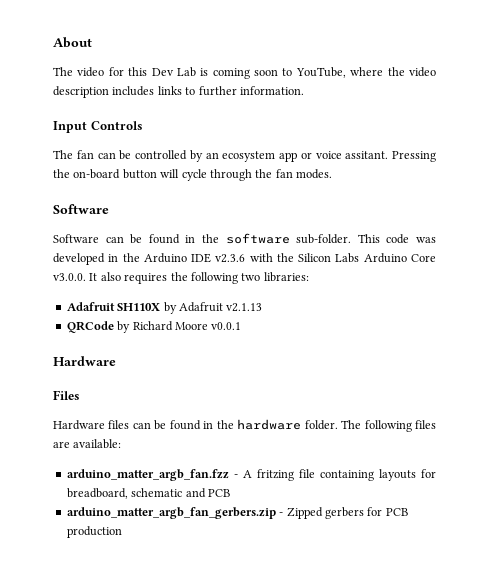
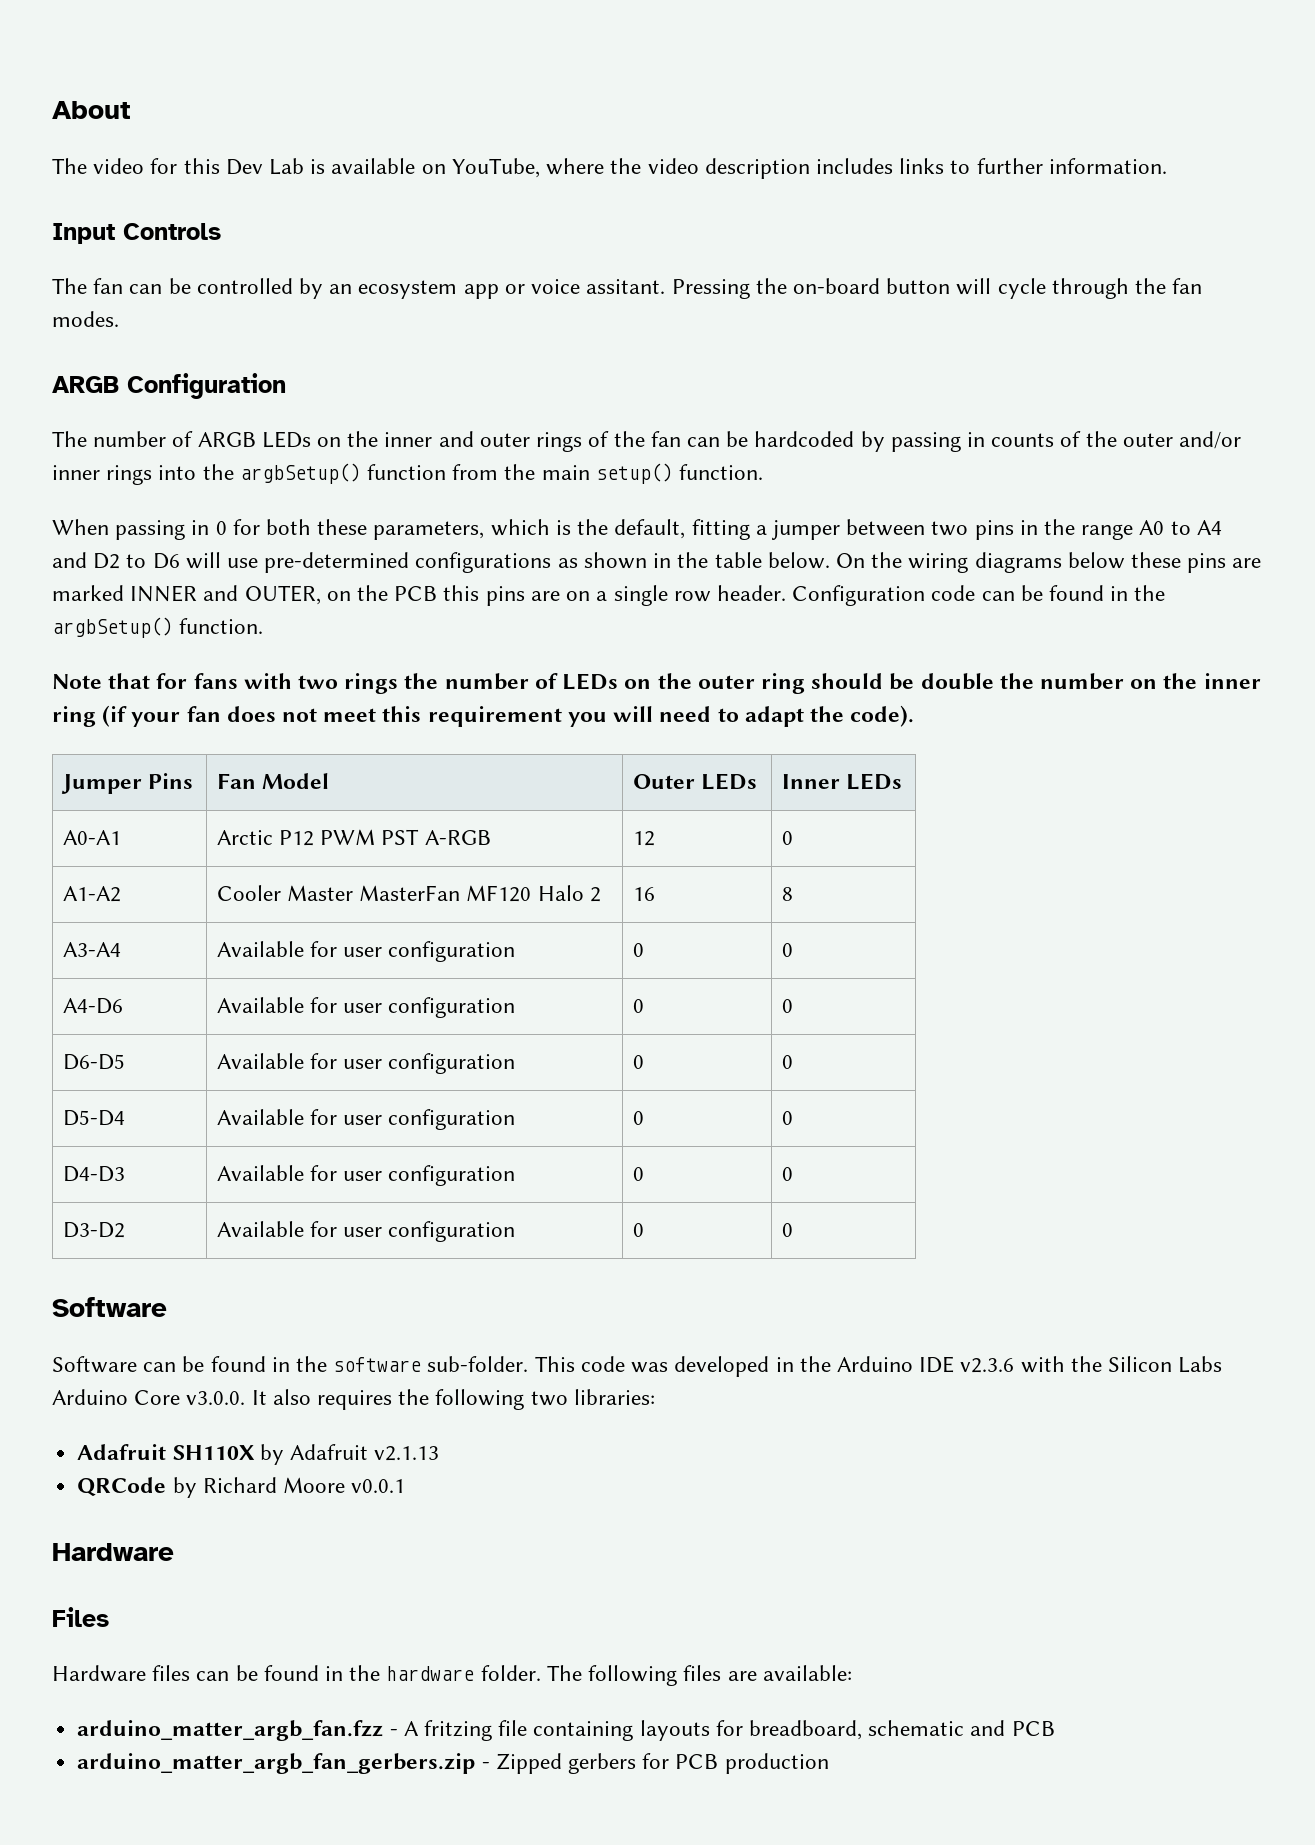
[212,68,293,79] coming soon to -> [331,158,446,174] available on
(332, 174) none -> [52,373,286,399] [52,431,1242,452] [52,463,764,485] [52,519,1222,540] [52,552,1262,573] [52,585,1166,606] [52,617,264,638] [52,673,1261,694] [52,705,915,727] [60,773,194,794] [216,773,330,789] [632,773,758,790] [781,773,903,790] [62,830,121,845] [216,829,491,846] [632,831,655,846] [781,831,793,845] [62,886,121,902] [216,885,601,902] [632,887,655,901] [781,887,793,901] [62,942,121,957] [216,941,516,962] [632,943,644,957] [781,943,793,957] [62,998,123,1014] [216,997,516,1018] [632,999,644,1013] [781,999,793,1013] [62,1054,125,1070] [216,1053,516,1074] [632,1055,644,1069] [781,1055,793,1069] [62,1110,125,1126] [216,1109,516,1130] [632,1111,644,1125] [781,1111,793,1125] [62,1166,125,1182] [216,1165,516,1186] [632,1167,644,1181] [781,1167,793,1181] [62,1222,125,1238] [216,1221,516,1242] [632,1223,644,1237] [781,1223,793,1237] // ARGB Configuration // The number of ARGB LEDs on the inner and outer rings of the fan can be hardcoded by passing in counts of the outer and/or inner rings into the argbSetup() function from the main setup() function. // When passing in 0 for both these parameters, which is the default, fitting a jumper between two pins in the range A0 to A4 and D2 to D6 will use pre-determined configurations as shown in the table below. On the wiring diagrams below these pins are marked INNER and OUTER, on the PCB this pins are on a single row header. Configuration code can be found in the argbSetup() function. // Note that for fans with two rings the number of LEDs on the outer ring should be double the number on the inner ring (if your fan does not meet this requirement you will need to adapt the code). // Jumper Pins | Fan Model | Outer LEDs | Inner LEDs // A0-A1 | Arctic P12 PWM PST A-RGB | 12 | 0 // A1-A2 | Cooler Master MasterFan MF120 Halo 2 | 16 | 8 // A3-A4 | Available for user configuration | 0 | 0 // A4-D6 | Available for user configuration | 0 | 0 // D6-D5 | Available for user configuration | 0 | 0 // D5-D4 | Available for user configuration | 0 | 0 // D4-D3 | Available for user configuration | 0 | 0 // D3-D2 | Available for user configuration | 0 | 0

